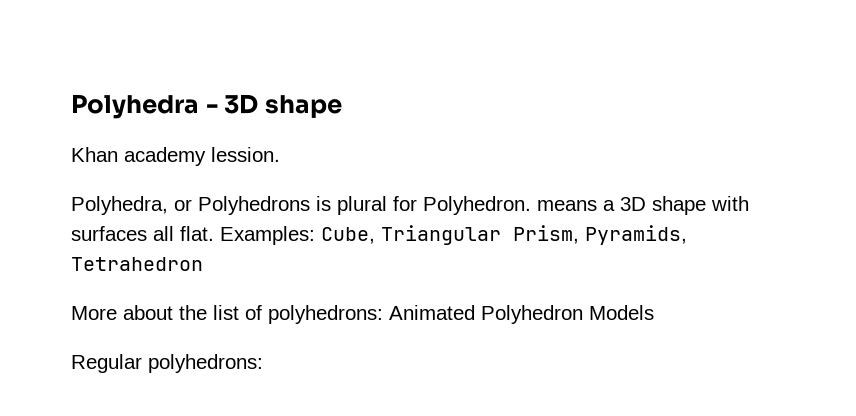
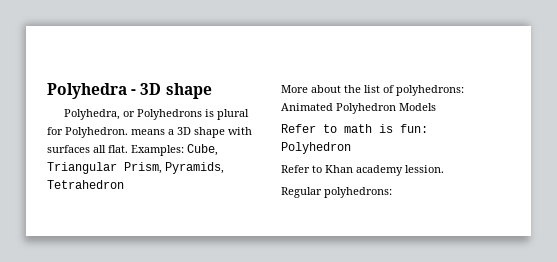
[71,147,280,166] // Khan academy lession. -> (212, 91) none
(654, 312) none -> [281,124,428,133] [281,142,351,154] [281,165,444,176] // Refer to math is fun: Polyhedron // Refer to Khan academy lession.

